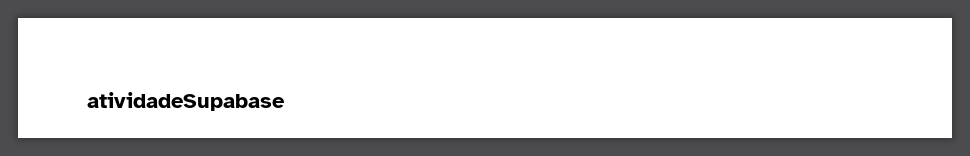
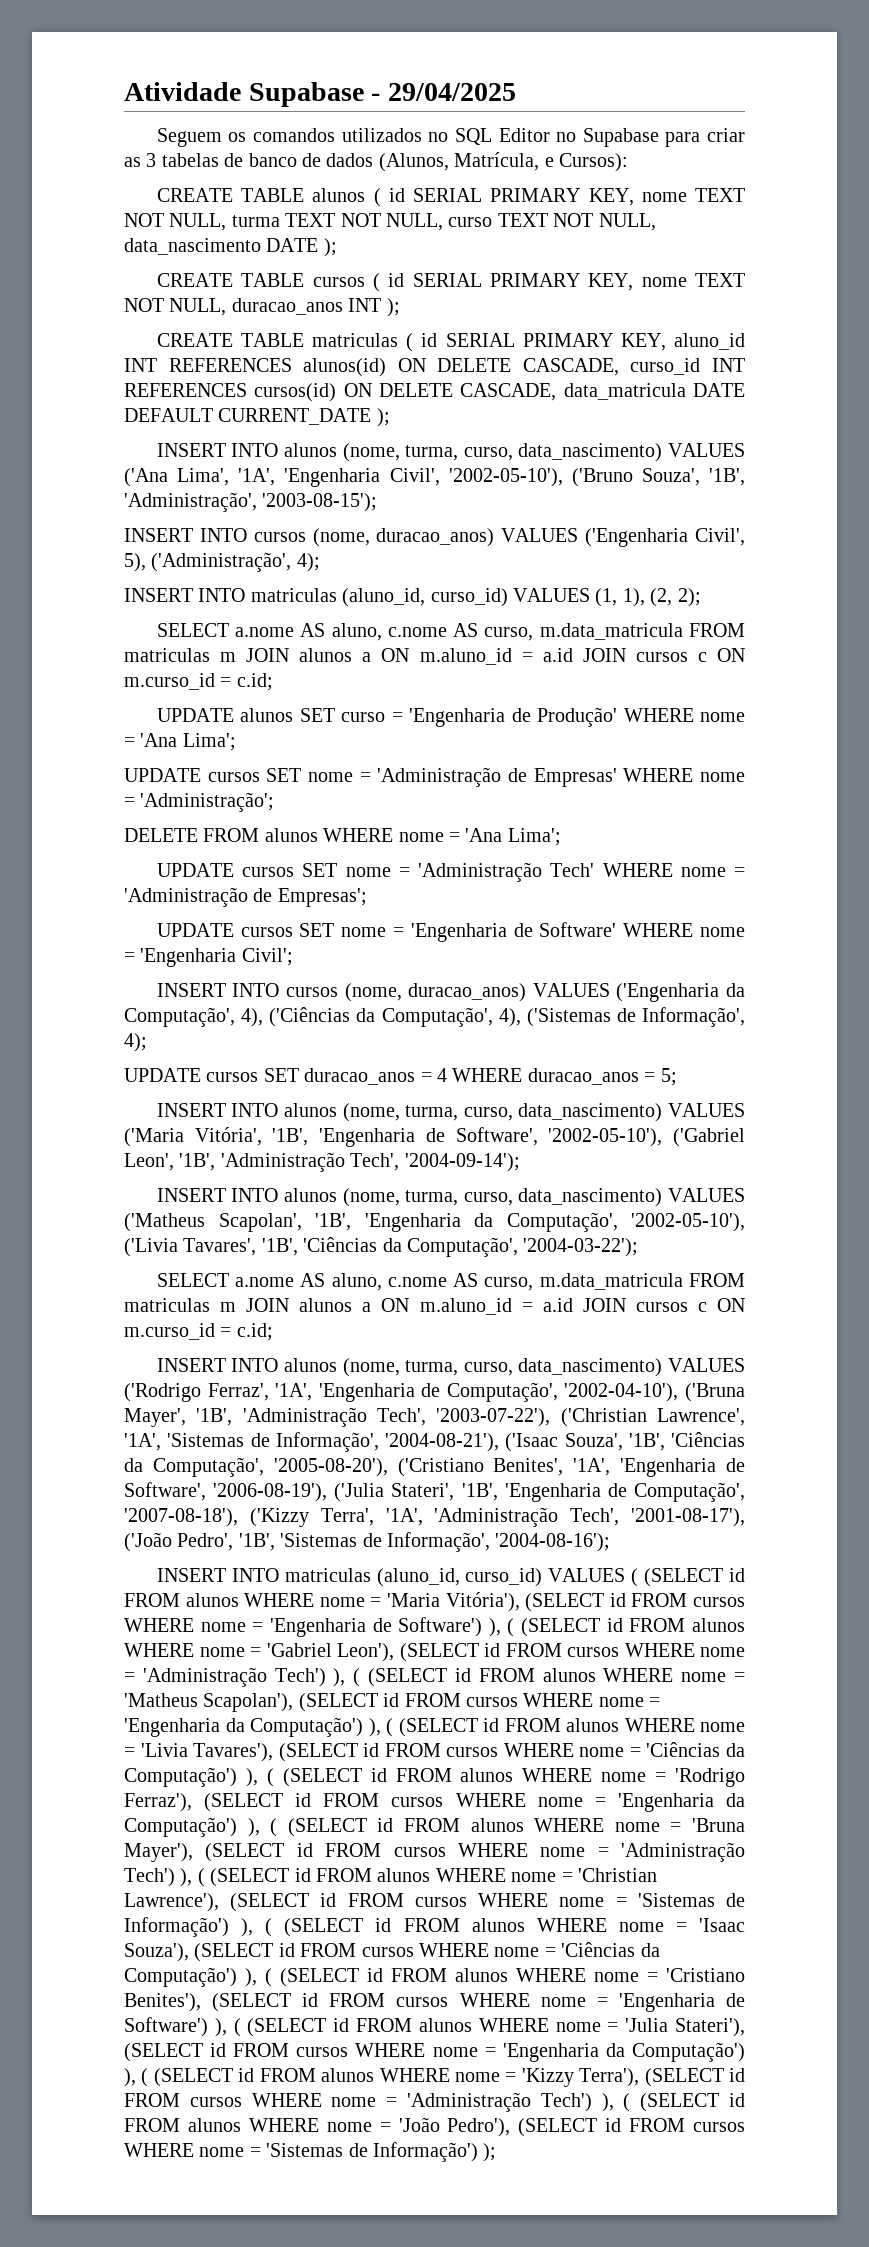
[87,92,285,111] atividadeSupabase -> [124,82,516,107] [156,128,745,147] [124,152,628,172] [156,188,745,207] [124,213,656,231] [124,238,337,257] [156,273,745,292] [124,298,400,317] [156,333,745,352] [124,358,745,377] [124,383,745,402] [124,408,390,427] [156,443,746,462] [124,468,745,487] [124,492,378,512] [124,528,746,547] [124,552,320,572] [124,588,701,607] [156,623,745,641] [124,648,745,665] [124,673,273,691] [156,707,745,727] [124,733,236,751] [124,767,745,787] [124,792,275,812] [124,828,561,846] [156,862,745,882] [124,887,367,907] [156,922,745,942] [124,948,293,967] [156,983,746,1002] [124,1007,745,1027] [124,1033,147,1052] [124,1068,677,1086] [156,1103,746,1122] [124,1127,745,1147] [124,1152,520,1172] [156,1188,746,1207] [124,1212,745,1232] [124,1237,639,1257] [156,1273,745,1291] [124,1298,745,1315] [124,1323,273,1341] [156,1358,746,1377] [124,1382,745,1402] [124,1407,745,1427] [124,1432,745,1452] [124,1457,745,1477] [124,1482,745,1502] [124,1507,745,1527] [124,1532,611,1552] [156,1568,745,1587] [124,1592,746,1612] [124,1617,745,1637] [124,1643,745,1662] [124,1667,745,1687] [124,1693,661,1712] [124,1717,745,1737] [124,1742,745,1762] [124,1767,745,1787] [124,1793,745,1812] [124,1817,746,1837] [124,1842,745,1862] [124,1868,657,1887] [124,1893,745,1912] [124,1917,746,1937] [124,1942,660,1962] [124,1967,745,1987] [124,1993,745,2012] [124,2017,745,2037] [124,2042,745,2062] [124,2068,745,2087] [124,2092,745,2112] [124,2117,745,2137] [124,2142,497,2162] Atividade Supabase - 29/04/2025 // Seguem os comandos utilizados no SQL Editor no Supabase para criar as 3 tabelas de banco de dados (Alunos, Matrícula, e Cursos): // CREATE TABLE alunos ( id SERIAL PRIMARY KEY, nome TEXT NOT NULL, turma TEXT NOT NULL, curso TEXT NOT NULL, data_nascimento DATE ); // CREATE TABLE cursos ( id SERIAL PRIMARY KEY, nome TEXT NOT NULL, duracao_anos INT ); // CREATE TABLE matriculas ( id SERIAL PRIMARY KEY, aluno_id INT REFERENCES alunos(id) ON DELETE CASCADE, curso_id INT REFERENCES cursos(id) ON DELETE CASCADE, data_matricula DATE DEFAULT CURRENT_DATE ); // INSERT INTO alunos (nome, turma, curso, data_nascimento) VALUES ('Ana Lima', '1A', 'Engenharia Civil', '2002-05-10'), ('Bruno Souza', '1B', 'Administração', '2003-08-15'); // INSERT INTO cursos (nome, duracao_anos) VALUES ('Engenharia Civil', 5), ('Administração', 4); // INSERT INTO matriculas (aluno_id, curso_id) VALUES (1, 1), (2, 2); // SELECT a.nome AS aluno, c.nome AS curso, m.data_matricula FROM matriculas m JOIN alunos a ON m.aluno_id = a.id JOIN cursos c ON m.curso_id = c.id; // UPDATE alunos SET curso = 'Engenharia de Produção' WHERE nome = 'Ana Lima'; // UPDATE cursos SET nome = 'Administração de Empresas' WHERE nome = 'Administração'; // DELETE FROM alunos WHERE nome = 'Ana Lima'; // UPDATE cursos SET nome = 'Administração Tech' WHERE nome = 'Administração de Empresas'; // UPDATE cursos SET nome = 'Engenharia de Software' WHERE nome = 'Engenharia Civil'; // INSERT INTO cursos (nome, duracao_anos) VALUES ('Engenharia da Computação', 4), ('Ciências da Computação', 4), ('Sistemas de Informação', 4); // UPDATE cursos SET duracao_anos = 4 WHERE duracao_anos = 5; // INSERT INTO alunos (nome, turma, curso, data_nascimento) VALUES ('Maria Vitória', '1B', 'Engenharia de Software', '2002-05-10'), ('Gabriel Leon', '1B', 'Administração Tech', '2004-09-14'); // INSERT INTO alunos (nome, turma, curso, data_nascimento) VALUES ('Matheus Scapolan', '1B', 'Engenharia da Computação', '2002-05-10'), ('Livia Tavares', '1B', 'Ciências da Computação', '2004-03-22'); // SELECT a.nome AS aluno, c.nome AS curso, m.data_matricula FROM matriculas m JOIN alunos a ON m.aluno_id = a.id JOIN cursos c ON m.curso_id = c.id; // INSERT INTO alunos (nome, turma, curso, data_nascimento) VALUES ('Rodrigo Ferraz', '1A', 'Engenharia de Computação', '2002-04-10'), ('Bruna Mayer', '1B', 'Administração Tech', '2003-07-22'), ('Christian Lawrence', '1A', 'Sistemas de Informação', '2004-08-21'), ('Isaac Souza', '1B', 'Ciências da Computação', '2005-08-20'), ('Cristiano Benites', '1A', 'Engenharia de Software', '2006-08-19'), ('Julia Stateri', '1B', 'Engenharia de Computação', '2007-08-18'), ('Kizzy Terra', '1A', 'Administração Tech', '2001-08-17'), ('João Pedro', '1B', 'Sistemas de Informação', '2004-08-16'); // INSERT INTO matriculas (aluno_id, curso_id) VALUES ( (SELECT id FROM alunos WHERE nome = 'Maria Vitória'), (SELECT id FROM cursos WHERE nome = 'Engenharia de Software') ), ( (SELECT id FROM alunos WHERE nome = 'Gabriel Leon'), (SELECT id FROM cursos WHERE nome = 'Administração Tech') ), ( (SELECT id FROM alunos WHERE nome = 'Matheus Scapolan'), (SELECT id FROM cursos WHERE nome = 'Engenharia da Computação') ), ( (SELECT id FROM alunos WHERE nome = 'Livia Tavares'), (SELECT id FROM cursos WHERE nome = 'Ciências da Computação') ), ( (SELECT id FROM alunos WHERE nome = 'Rodrigo Ferraz'), (SELECT id FROM cursos WHERE nome = 'Engenharia da Computação') ), ( (SELECT id FROM alunos WHERE nome = 'Bruna Mayer'), (SELECT id FROM cursos WHERE nome = 'Administração Tech') ), ( (SELECT id FROM alunos WHERE nome = 'Christian Lawrence'), (SELECT id FROM cursos WHERE nome = 'Sistemas de Informação') ), ( (SELECT id FROM alunos WHERE nome = 'Isaac Souza'), (SELECT id FROM cursos WHERE nome = 'Ciências da Computação') ), ( (SELECT id FROM alunos WHERE nome = 'Cristiano Benites'), (SELECT id FROM cursos WHERE nome = 'Engenharia de Software') ), ( (SELECT id FROM alunos WHERE nome = 'Julia Stateri'), (SELECT id FROM cursos WHERE nome = 'Engenharia da Computação') ), ( (SELECT id FROM alunos WHERE nome = 'Kizzy Terra'), (SELECT id FROM cursos WHERE nome = 'Administração Tech') ), ( (SELECT id FROM alunos WHERE nome = 'João Pedro'), (SELECT id FROM cursos WHERE nome = 'Sistemas de Informação') );

